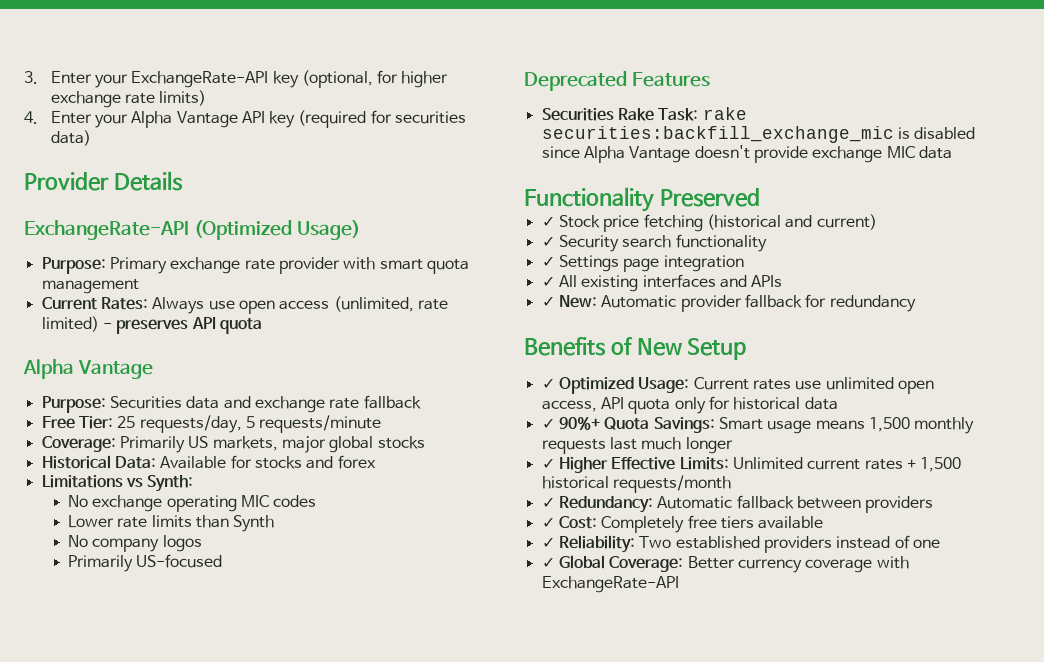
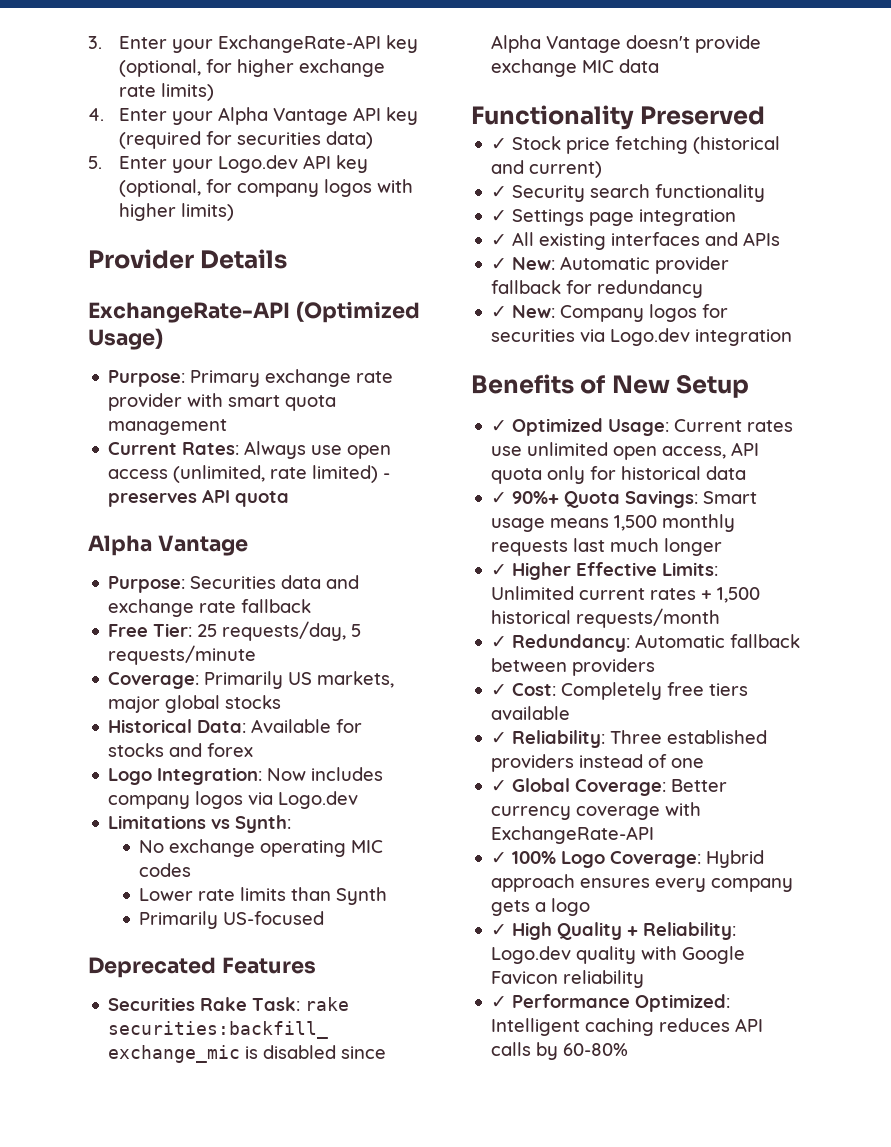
(91, 138) none -> [88,155,369,173] [119,179,414,197] [119,203,235,221] // 5. Enter your Logo.dev API key (optional, for company logos with higher limits)
(376, 462) none -> [108,767,384,785] [108,791,359,809] // Logo Integration: Now includes company logos via Logo.dev
[68,535,202,552] // No company logos -> (388, 896) none
(916, 303) none -> [491,304,729,322] [491,328,793,346] // ✓ New: Company logos for securities via Logo.dev integration
[639,536,672,548] Two -> [610,730,663,744] Three
(679, 584) none -> [491,850,765,868] [491,874,794,892] [491,898,591,916] [491,922,737,940] [491,946,746,964] [491,970,645,988] [491,994,731,1012] [491,1018,764,1036] [491,1042,629,1060] // ✓ 100% Logo Coverage: Hybrid approach ensures every company gets a logo // ✓ High Quality + Reliability: Logo.dev quality with Google Favicon reliability // ✓ Performance Optimized: Intelligent caching reduces API calls by 60-80%

